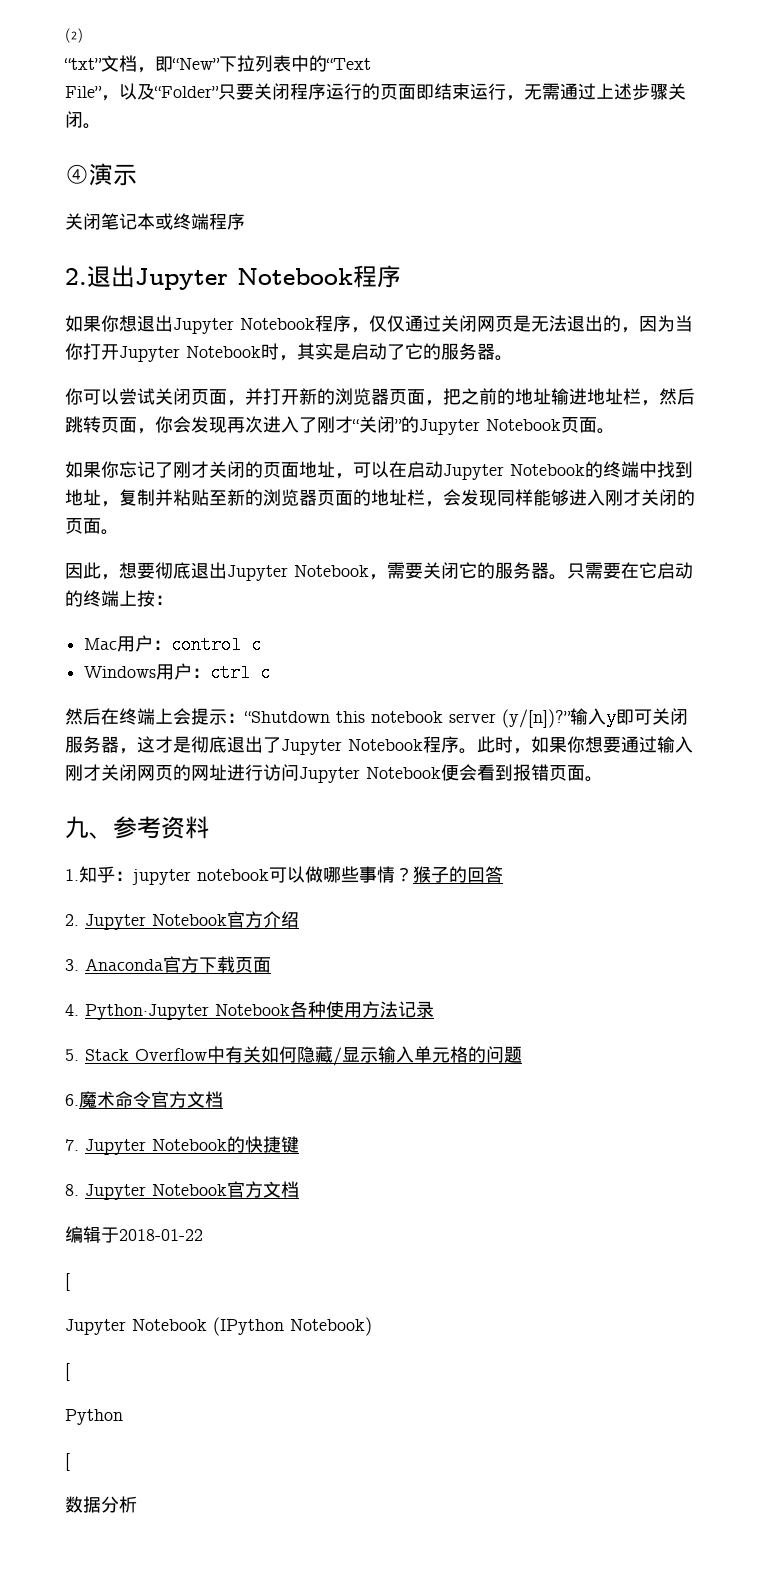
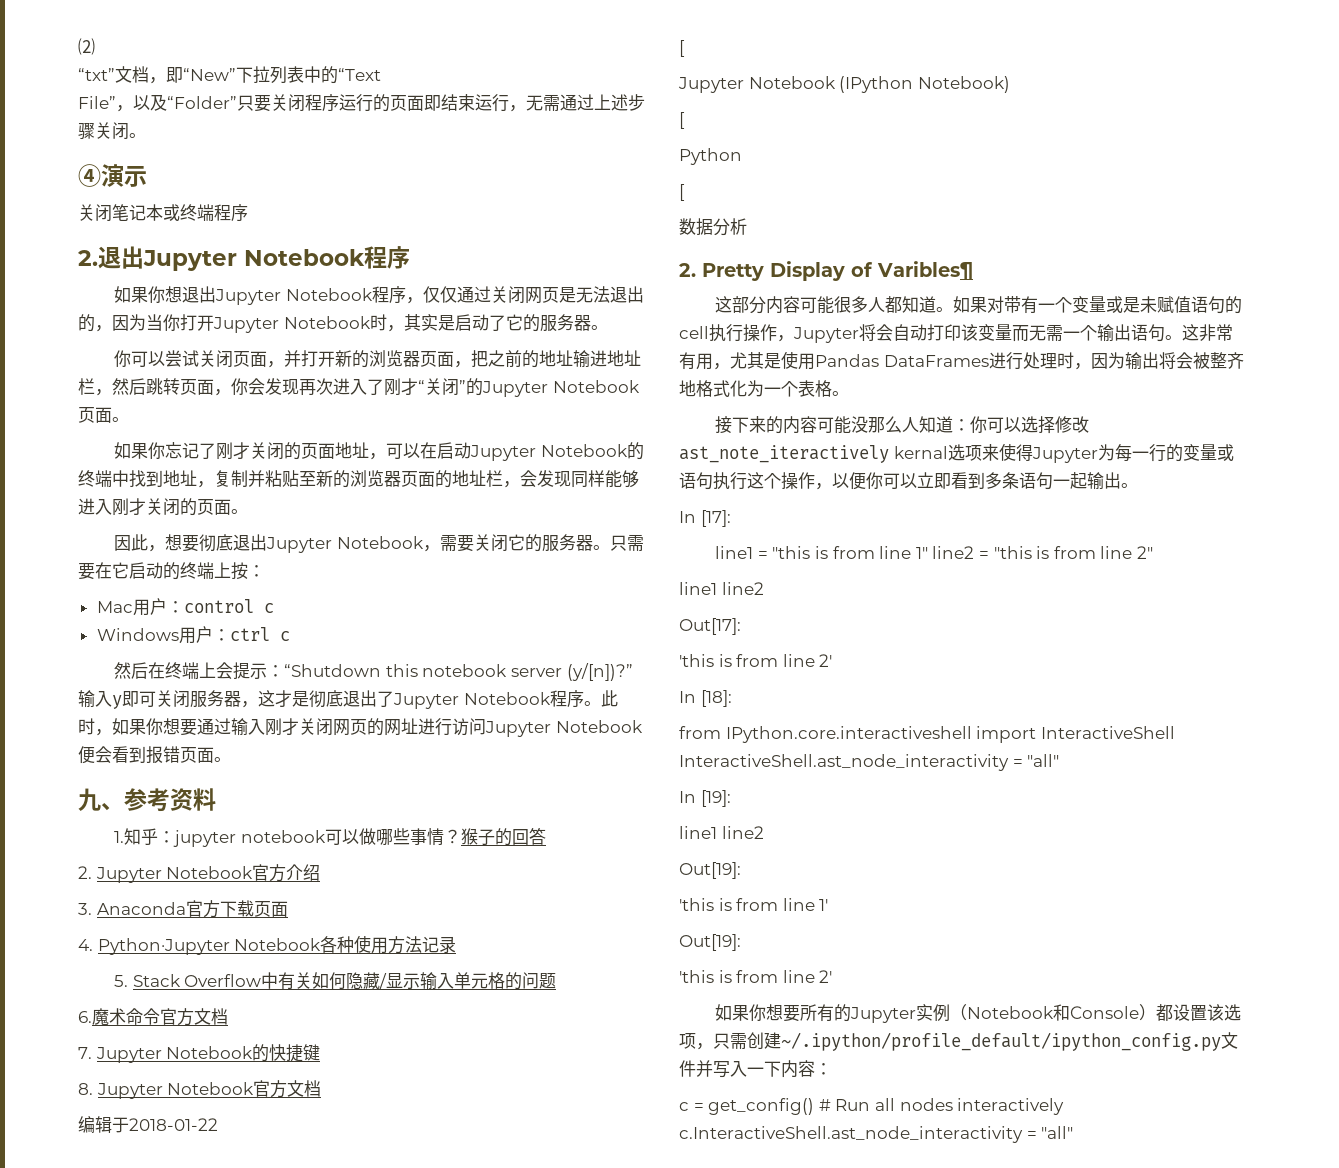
(137, 1504) none -> [679,261,973,281] [715,296,1243,314] [679,324,1233,343] [679,351,1244,370] [679,380,849,397] [715,416,1090,434] [679,443,1234,463] [679,472,1138,490] [679,510,731,527] [715,546,1153,559] [679,582,764,595] [679,618,741,635] [679,654,833,667] [679,690,732,707] [679,726,1175,743] [679,754,1060,771] [679,790,731,807] [679,826,764,839] [679,862,741,879] [679,898,829,911] [679,934,741,951] [679,970,833,983] [715,1004,1242,1023] [679,1032,1238,1051] [679,1060,832,1078] [679,1098,1065,1115] [679,1126,1074,1143] // 2. Pretty Display of Varibles¶ // 这部分内容可能很多人都知道。如果对带有一个变量或是未赋值语句的cell执行操作，Jupyter将会自动打印该变量而无需一个输出语句。这非常有用，尤其是使用Pandas DataFrames进行处理时，因为输出将会被整齐地格式化为一个表格。 // 接下来的内容可能没那么人知道：你可以选择修改ast_note_iteractively kernal选项来使得Jupyter为每一行的变量或语句执行这个操作，以便你可以立即看到多条语句一起输出。 // In [17]: // line1 = "this is from line 1" line2 = "this is from line 2" // line1 line2 // Out[17]: // 'this is from line 2' // In [18]: // from IPython.core.interactiveshell import InteractiveShell InteractiveShell.ast_node_interactivity = "all" // In [19]: // line1 line2 // Out[19]: // 'this is from line 1' // Out[19]: // 'this is from line 2' // 如果你想要所有的Jupyter实例（Notebook和Console）都设置该选项，只需创建~/.ipython/profile_default/ipython_config.py文件并写入一下内容： // c = get_config() # Run all nodes interactively c.InteractiveShell.ast_node_interactivity = "all"

